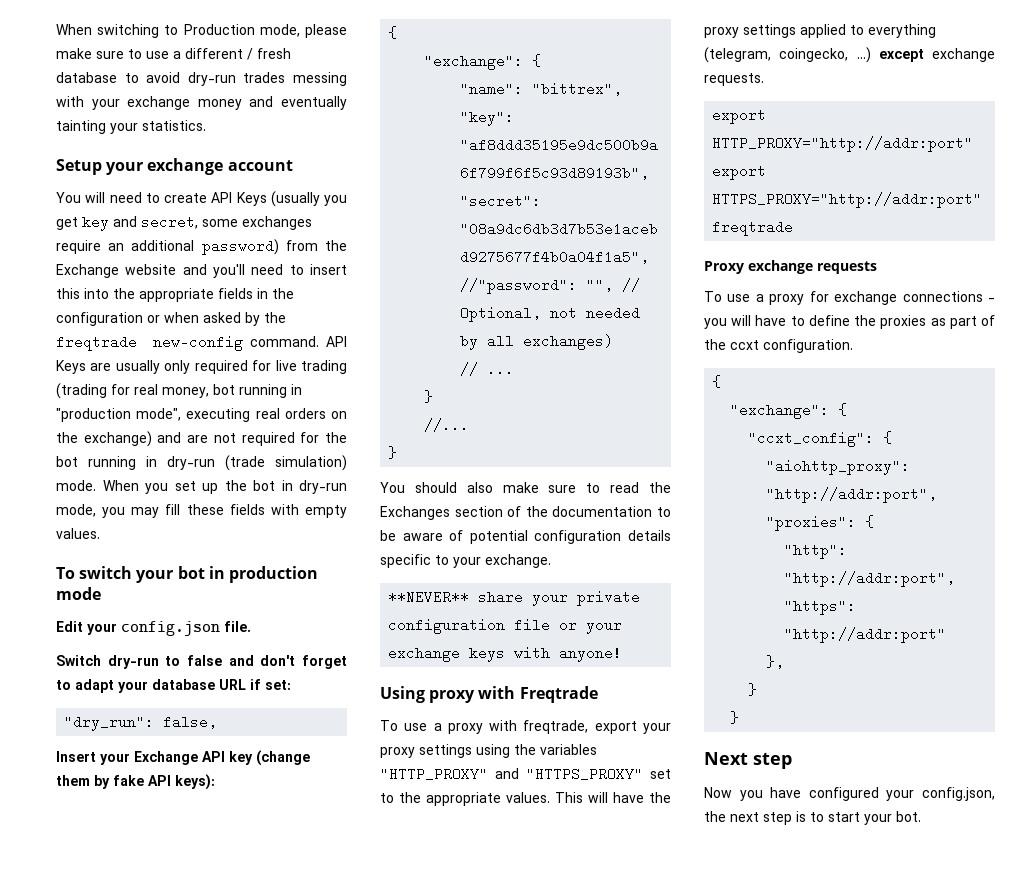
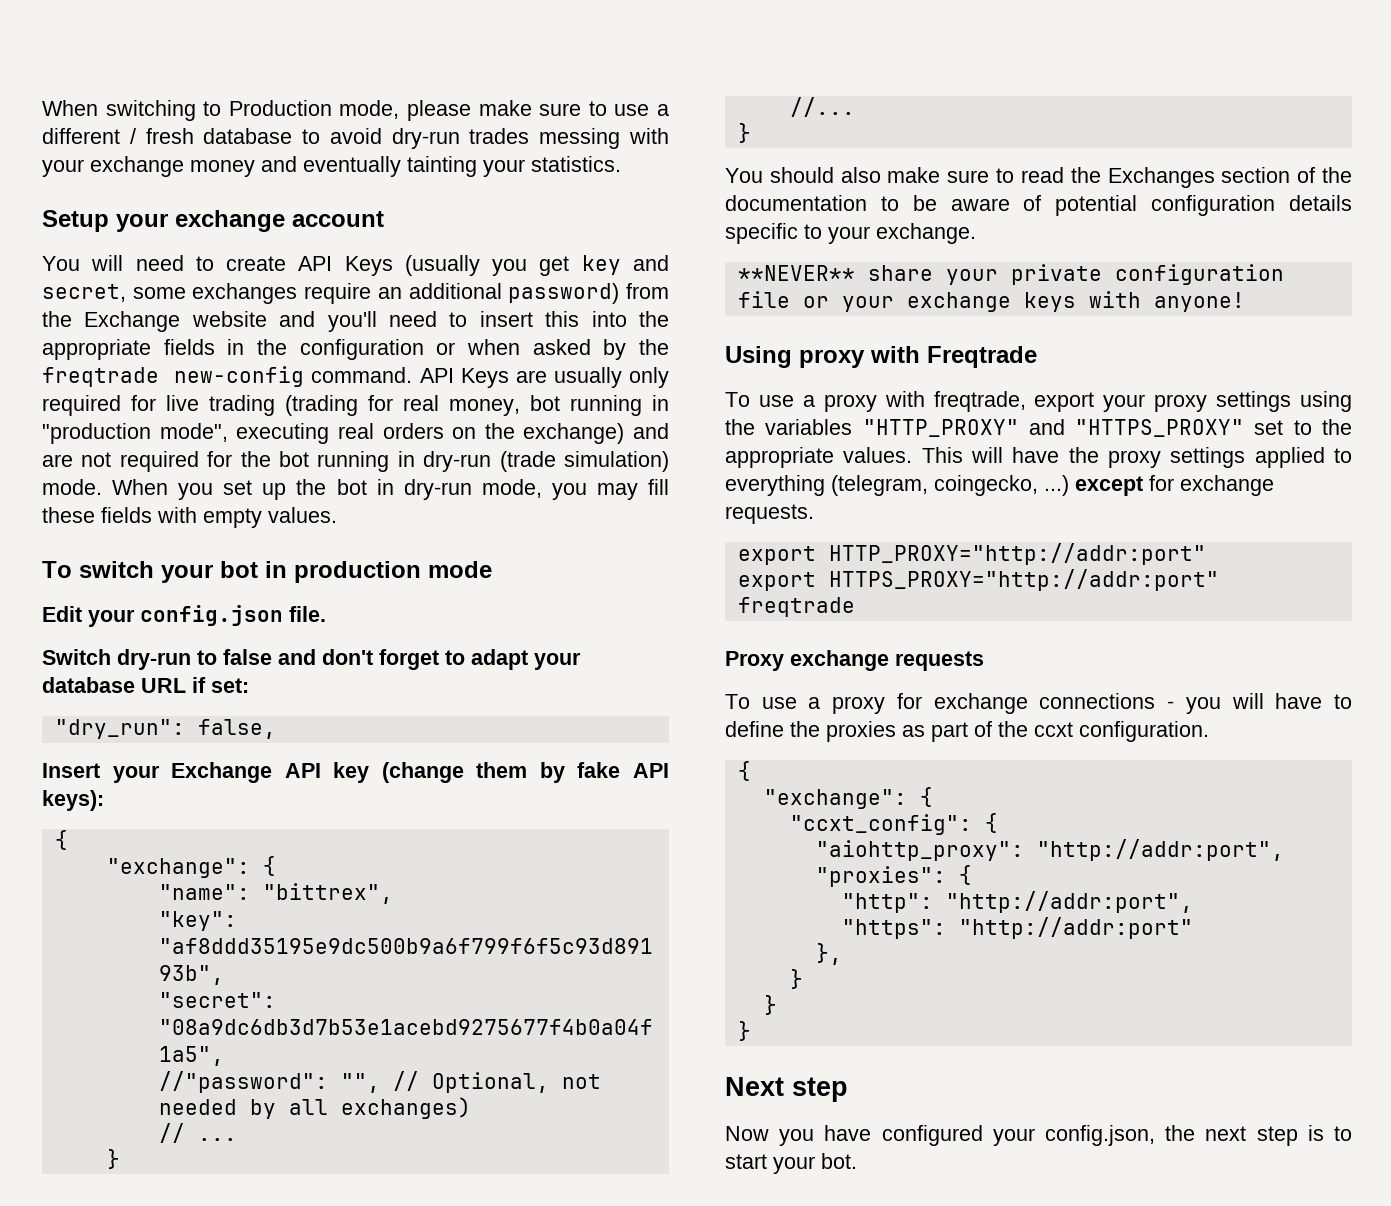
(924, 55) none -> [1149,475,1174,491] for
(740, 717) none -> [737,1021,751,1041] // }

